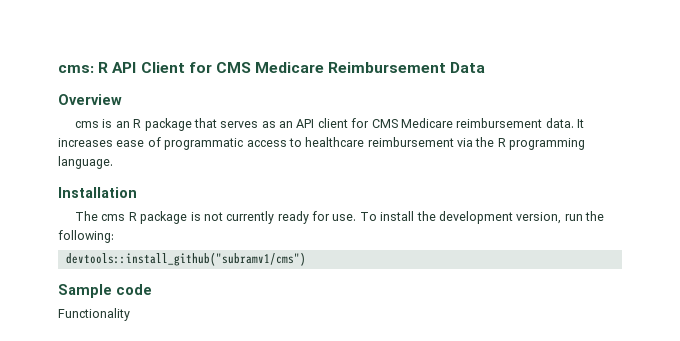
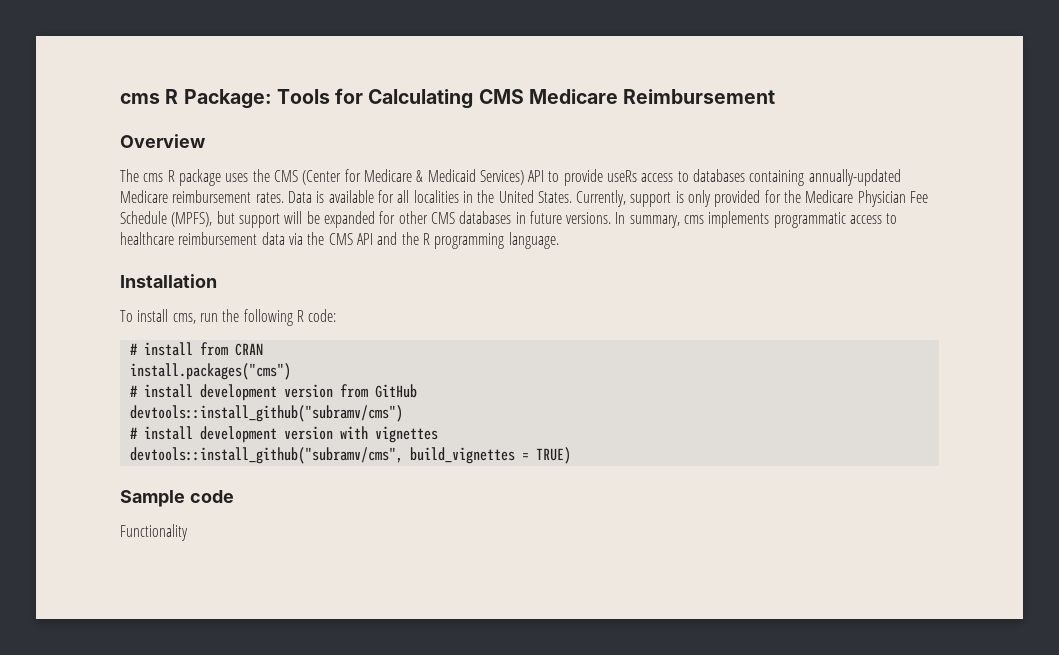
[58,62,212,73] cms: R API Client for -> [120,88,474,109] cms R Package: Tools for Calculating
[450,62,486,73] Data -> (776, 96) none
[75,118,585,131] [58,137,161,147] cms is an R package that serves as an API client for CMS Medicare reimbursement data. It increases ease of -> [120,169,901,186] [120,190,929,207] [120,211,770,228] The cms R package uses the CMS (Center for Medicare & Medicaid Services) API to provide useRs access to databases containing annually-updated Medicare reimbursement rates. Data is available for all localities in the United States. Currently, support is only provided for the Medicare Physician Fee Schedule (MPFS), but support will be expanded for other CMS databases in future versions. In summary, cms implements
(454, 142) none -> [261,232,285,245] data
(495, 142) none -> [328,232,419,245] CMS API and the
[75,211,605,224] [58,230,114,243] [65,252,306,266] The cms R package is not currently ready for use. To install the development version, run the following: // devtools::install_github("subramv1/cms") -> [120,309,337,326] [129,342,263,356] [129,363,291,380] [129,384,417,401] [129,405,403,422] [129,426,438,443] [129,447,571,464] To install cms, run the following R code: // # install from CRAN // install.packages("cms") // # install development version from GitHub // devtools::install_github("subramv/cms") // # install development version with vignettes // devtools::install_github("subramv/cms", build_vignettes = TRUE)

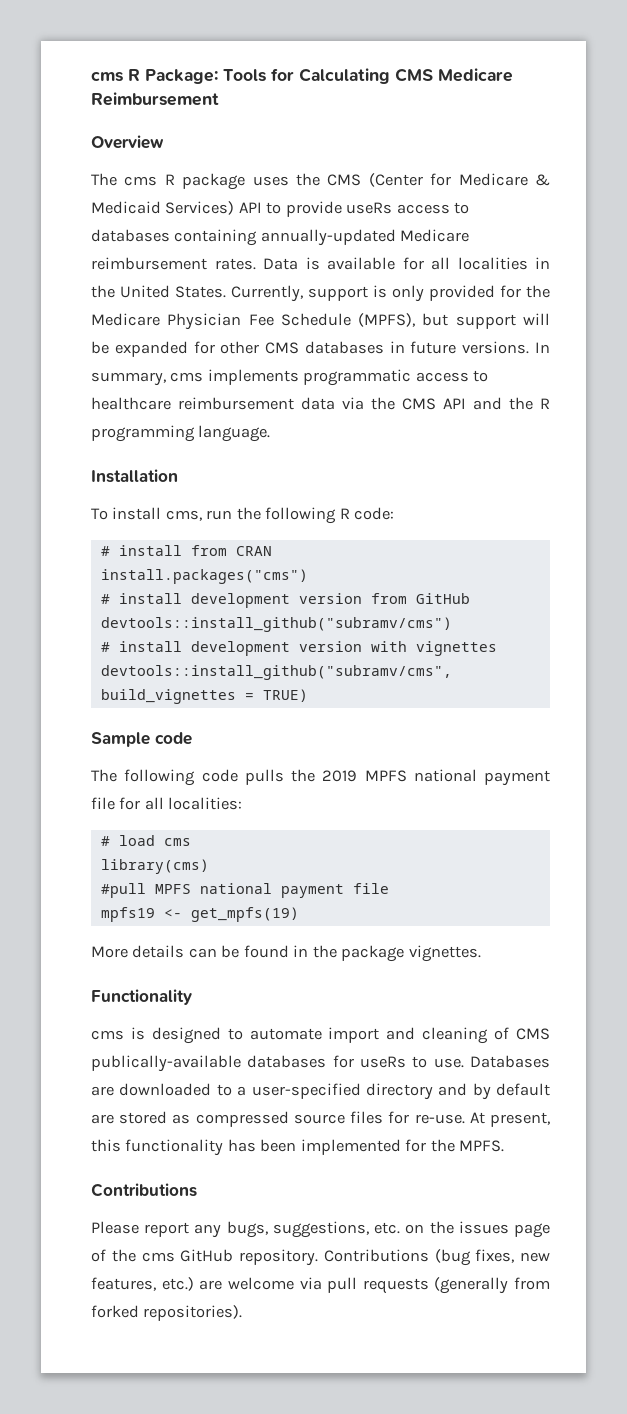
[120,524,188,541] Functionality -> [91,769,550,786] [91,797,243,810] [100,835,191,846] [100,859,209,874] [100,883,389,898] [100,907,299,922] [91,945,481,962] [91,989,192,1005] [91,1027,551,1044] [91,1055,550,1072] [91,1083,550,1100] [91,1111,550,1127] [91,1139,505,1156] [91,1183,197,1197] [91,1221,550,1238] [91,1249,550,1266] [91,1277,550,1294] [91,1305,243,1321] The following code pulls the 2019 MPFS national payment file for all localities: // # load cms // library(cms) // #pull MPFS national payment file // mpfs19 <- get_mpfs(19) // More details can be found in the package vignettes. // Functionality // cms is designed to automate import and cleaning of CMS publically-available databases for useRs to use. Databases are downloaded to a user-specified directory and by default are stored as compressed source files for re-use. At present, this functionality has been implemented for the MPFS. // Contributions // Please report any bugs, suggestions, etc. on the issues page of the cms GitHub repository. Contributions (bug fixes, new features, etc.) are welcome via pull requests (generally from forked repositories).

